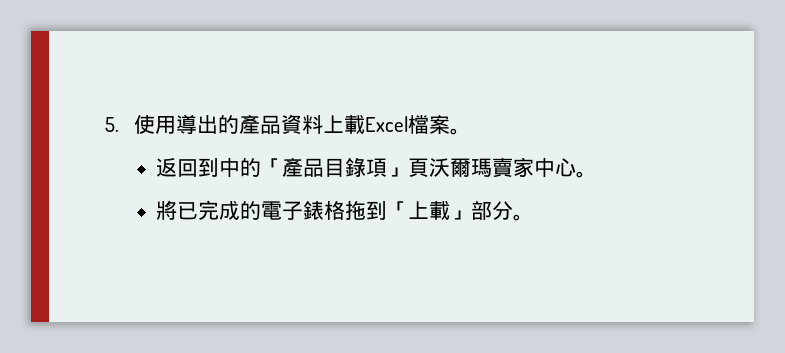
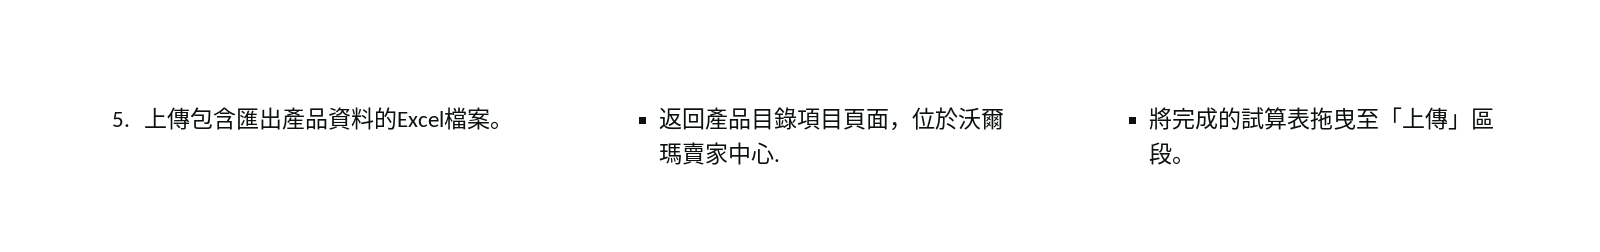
[133,114,239,135] 使用導出的 -> [144,107,283,130] 上傳包含匯出
[322,115,365,134] 上載 -> [374,107,398,130] 的
[198,157,283,178] 到中的「 -> (706, 119) none
[387,158,430,177] 」頁 -> [820,107,959,131] 目頁面，位於
[576,171,598,178] 。 -> [774,159,781,162] .
[177,200,514,220] 已完成的電子錶格拖到「上載」部分 -> [1172,107,1495,130] [1149,142,1173,165] 完成的試算表拖曳至「上傳」區段

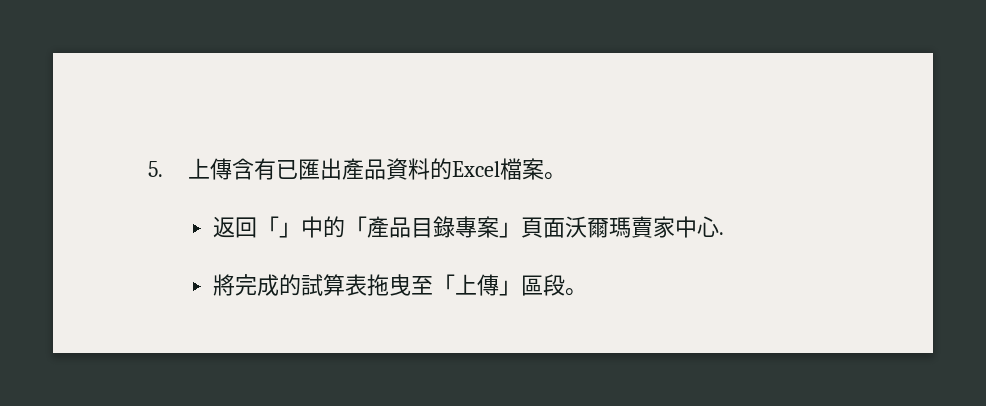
[190,107,237,130] 包含 -> [232,158,299,180] 含有已
[705,107,959,131] 產品目錄項目頁面，位於 -> [256,216,565,238] 「」中的「產品目錄專案」頁面

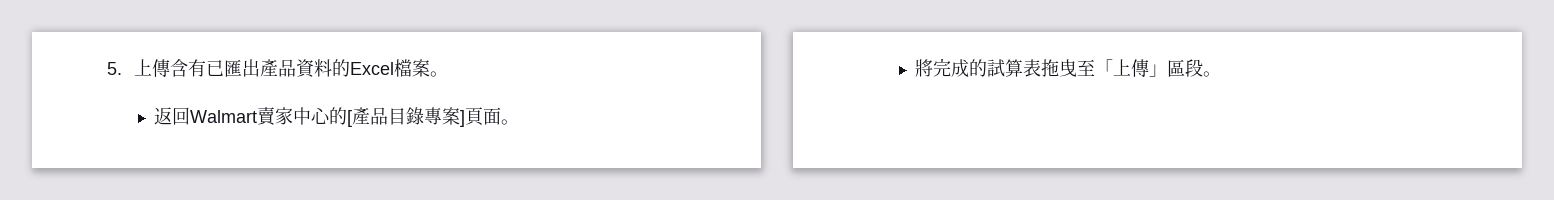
[256,216,724,238] 「」中的「產品目錄專案」頁面沃爾瑪賣家中心. -> [189,107,519,127] Walmart賣家中心的[產品目錄專案]頁面。

